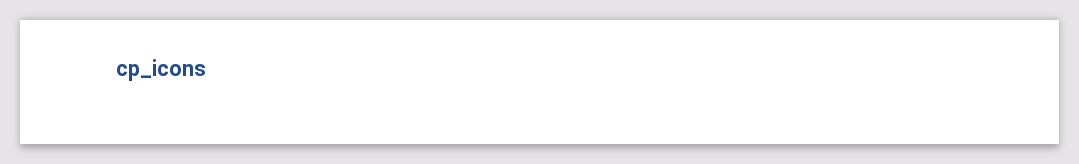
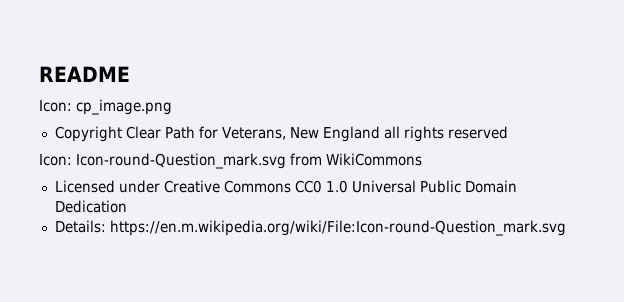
[116,59,206,81] cp_icons -> [39,66,130,82] [39,99,172,115] [54,126,508,142] [39,153,422,169] [54,180,517,193] [54,200,127,213] [54,220,566,236] README // Icon: cp_image.png // Copyright Clear Path for Veterans, New England all rights reserved // Icon: Icon-round-Question_mark.svg from WikiCommons // Licensed under Creative Commons CC0 1.0 Universal Public Domain Dedication // Details: https://en.m.wikipedia.org/wiki/File:Icon-round-Question_mark.svg

